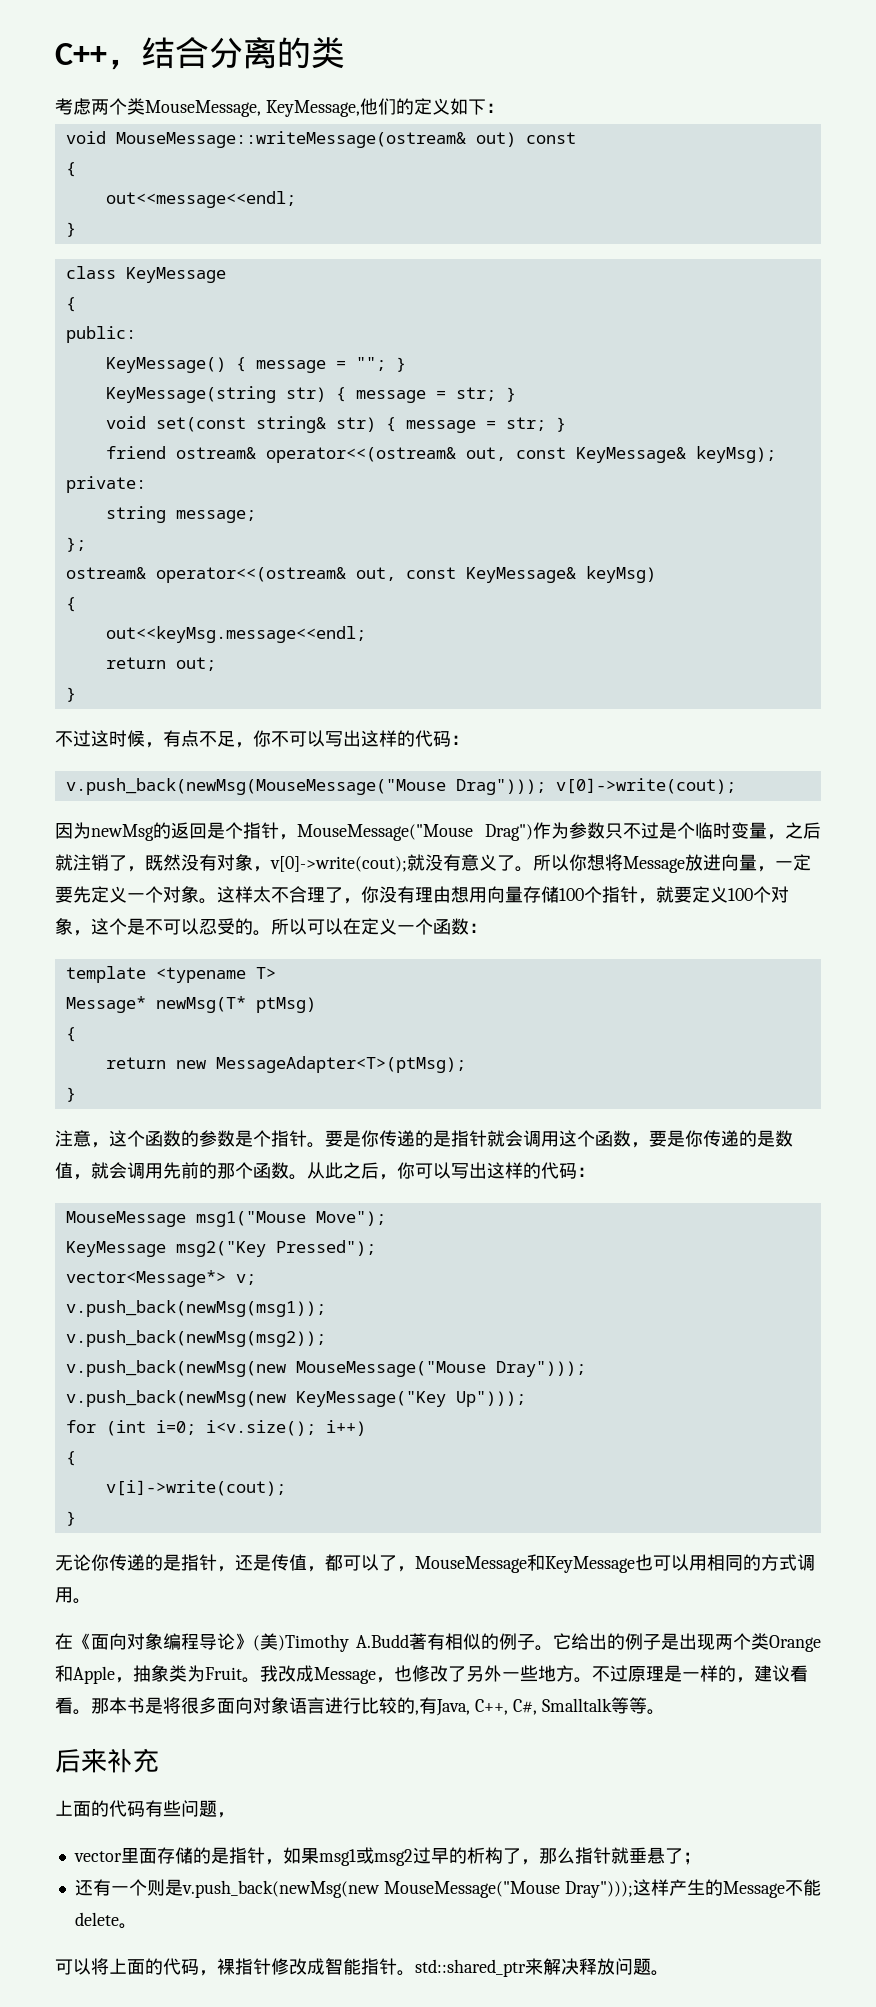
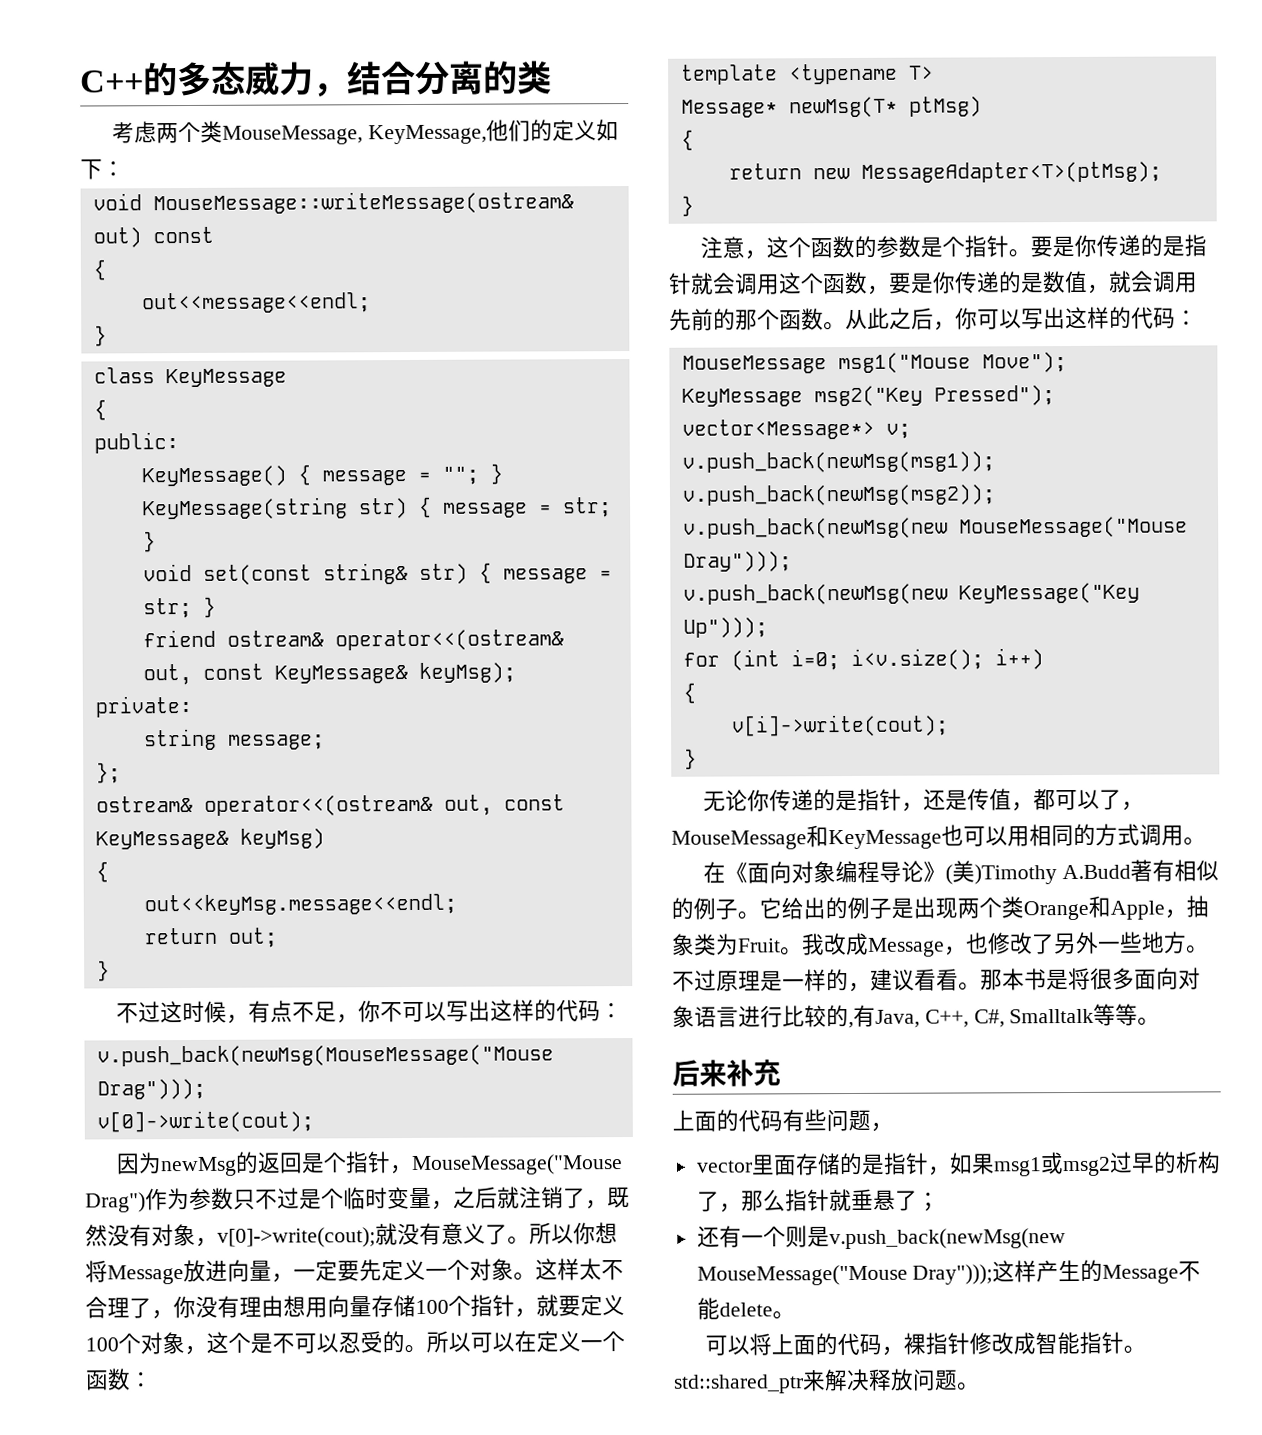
(107, 54) none -> [143,61,314,97] 的多态威力
(546, 787) none -> (206, 1089) //

